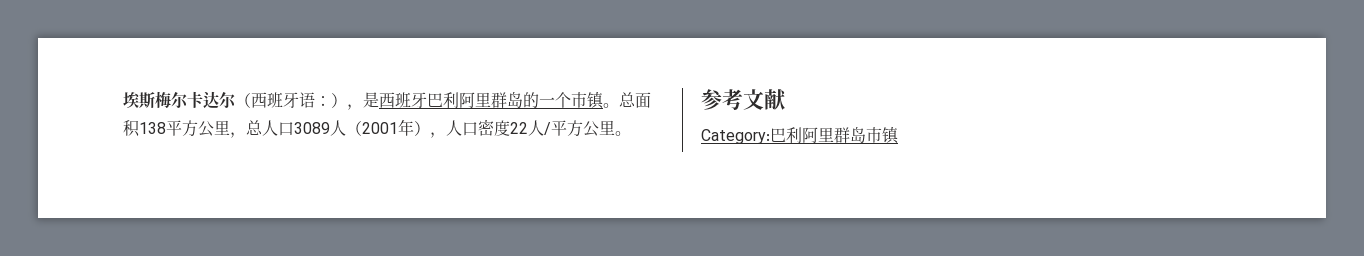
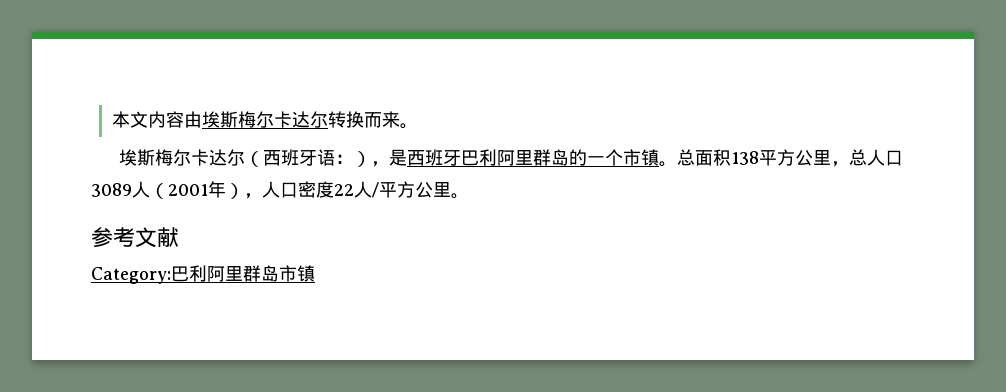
(123, 100) none -> [111,111,418,129] 本文内容由埃斯梅尔卡达尔转换而来。 //

